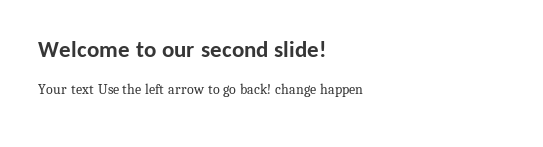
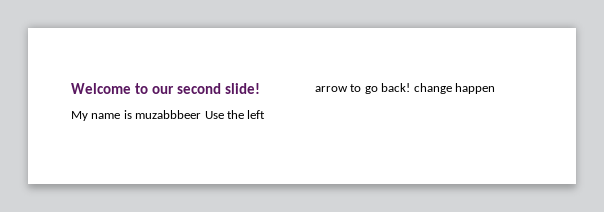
[38,84,94,94] Your text -> [71,110,202,121] My name is muzabbbeer

